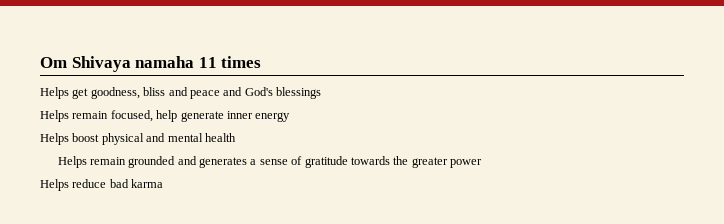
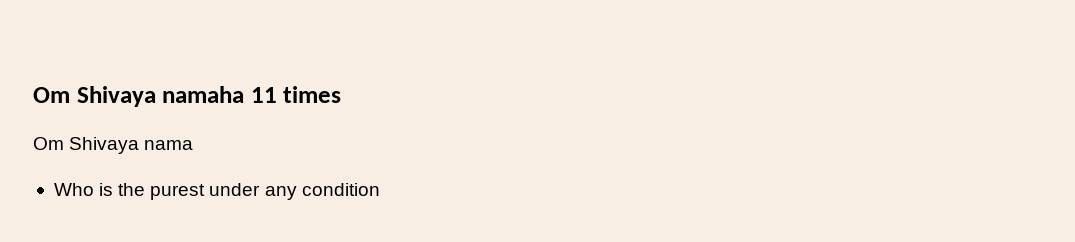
[40,87,321,99] [40,110,291,122] [40,133,236,145] [57,156,482,168] [40,179,164,191] Helps get goodness, bliss and peace and God's blessings // Helps remain focused, help generate inner energy // Helps boost physical and mental health // Helps remain grounded and generates a sense of gratitude towards the greater power // Helps reduce bad karma -> [33,137,194,154] [53,183,380,200] Om Shivaya nama // Who is the purest under any condition

